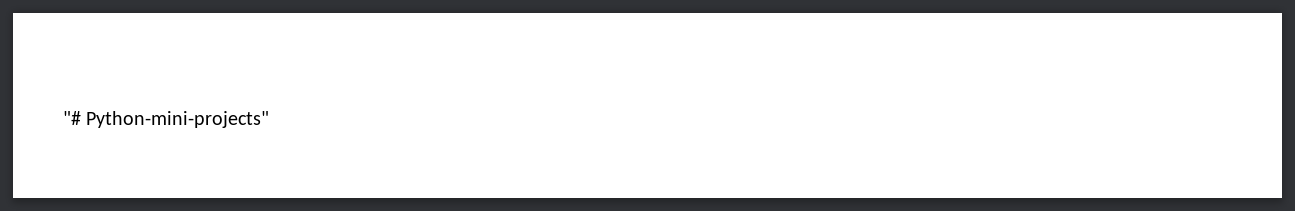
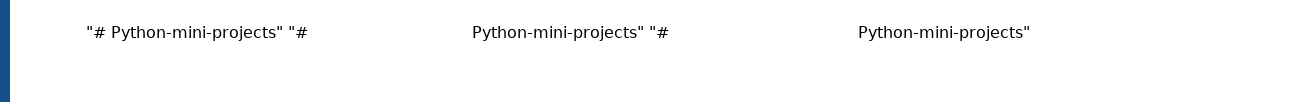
[63,111,270,128] "# Python-mini-projects" -> [86,26,1030,41] "# Python-mini-projects" "# Python-mini-projects" "# Python-mini-projects"

